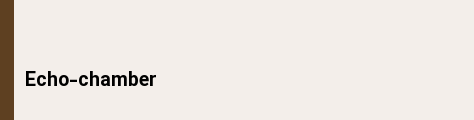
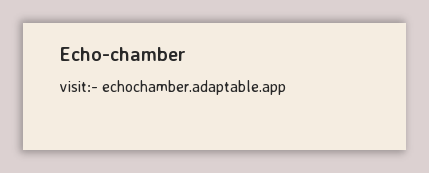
(157, 78) none -> [60,80,287,95] // visit:- echochamber.adaptable.app

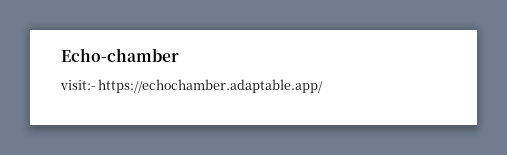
[102,80,287,95] echochamber.adaptable.app -> [98,79,324,93] https://echochamber.adaptable.app/

